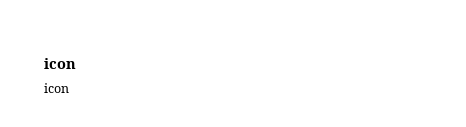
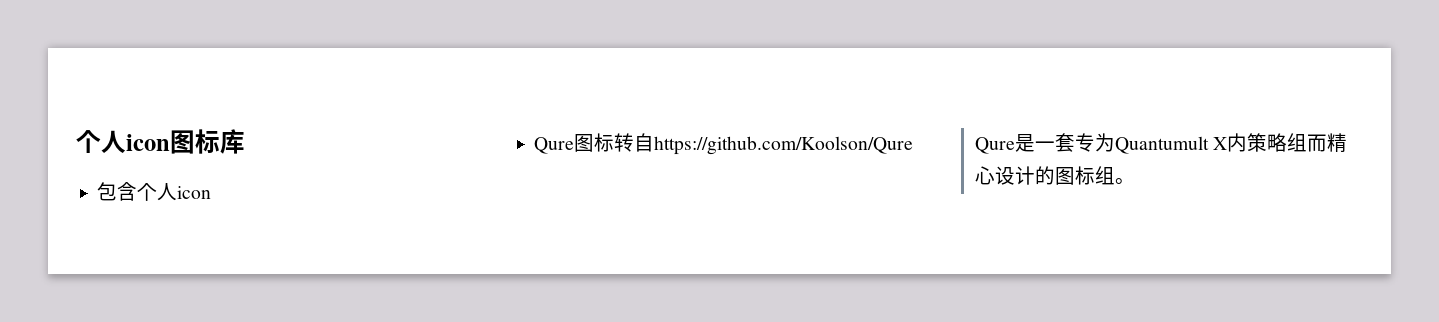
[44,58,76,69] [44,83,69,93] icon // icon -> [76,129,245,154] [97,182,212,201] [534,133,914,155] [974,133,1348,154] [974,166,1135,185] 个人icon图标库 // 包含个人icon // Qure图标转自https://github.com/Koolson/Qure // Qure是一套专为Quantumult X内策略组而精心设计的图标组。

